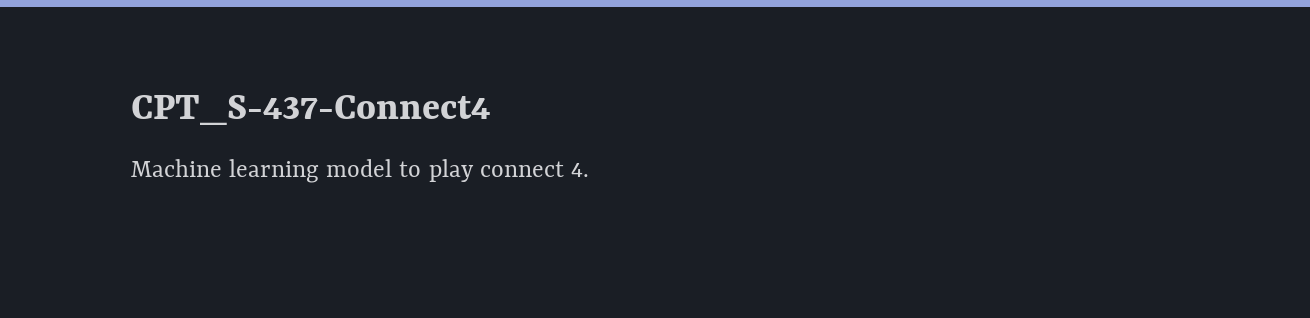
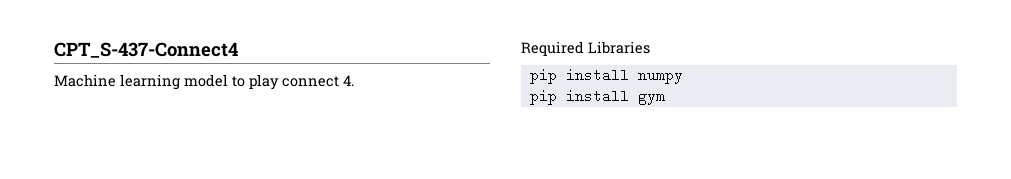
(589, 170) none -> [521,41,650,56] [529,68,683,84] [529,89,665,105] // Required Libraries // pip install numpy // pip install gym

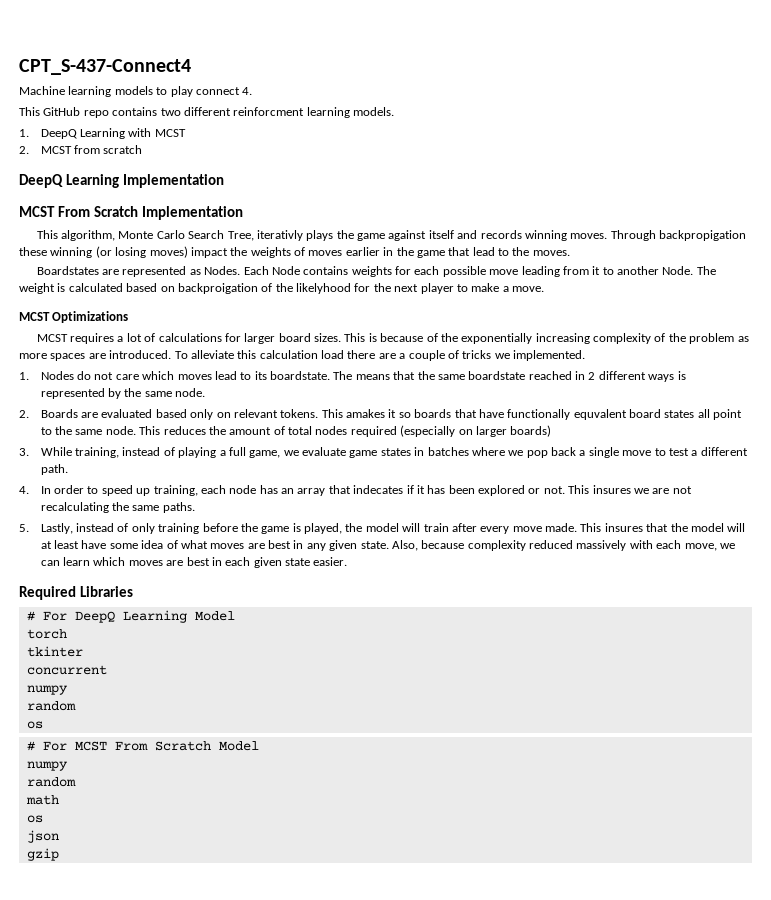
[184,74,228,87] model -> [114,86,153,95] models
[521,41,650,56] [529,68,683,84] [529,89,665,105] Required Libraries // pip install numpy // pip install gym -> [19,107,394,118] [19,128,186,139] [19,145,143,154] [19,174,224,188] [19,206,243,220] [36,230,747,241] [19,246,570,258] [36,266,716,277] [19,283,544,294] [19,311,129,323] [36,333,749,344] [19,350,585,361] [19,371,686,382] [40,388,206,399] [19,409,743,420] [40,425,552,437] [19,447,748,458] [40,464,68,475] [19,485,692,496] [40,502,195,513] [19,523,746,534] [40,540,735,551] [40,557,348,568] [19,586,133,600] [26,610,235,623] [26,629,67,639] [26,646,83,657] [26,665,107,675] [26,685,68,695] [26,701,76,711] [26,721,43,729] [26,741,259,751] [26,761,68,771] [26,777,76,787] [25,795,59,805] [26,815,43,823] [26,830,59,843] [26,848,59,861] This GitHub repo contains two different reinforcment learning models. // 1. DeepQ Learning with MCST // 2. MCST from scratch // DeepQ Learning Implementation // MCST From Scratch Implementation // This algorithm, Monte Carlo Search Tree, iterativly plays the game against itself and records winning moves. Through backpropigation these winning (or losing moves) impact the weights of moves earlier in the game that lead to the moves. // Boardstates are represented as Nodes. Each Node contains weights for each possible move leading from it to another Node. The weight is calculated based on backproigation of the likelyhood for the next player to make a move. // MCST Optimizations // MCST requires a lot of calculations for larger board sizes. This is because of the exponentially increasing complexity of the problem as more spaces are introduced. To alleviate this calculation load there are a couple of tricks we implemented. // 1. Nodes do not care which moves lead to its boardstate. The means that the same boardstate reached in 2 different ways is represented by the same node. // 2. Boards are evaluated based only on relevant tokens. This amakes it so boards that have functionally equvalent board states all point to the same node. This reduces the amount of total nodes required (especially on larger boards) // 3. While training, instead of playing a full game, we evaluate game states in batches where we pop back a single move to test a different path. // 4. In order to speed up training, each node has an array that indecates if it has been explored or not. This insures we are not recalculating the same paths. // 5. Lastly, instead of only training before the game is played, the model will train after every move made. This insures that the model will at least have some idea of what moves are best in any given state. Also, because complexity reduced massively with each move, we can learn which moves are best in each given state easier. // Required Libraries // # For DeepQ Learning Model // torch // tkinter // concurrent // numpy // random // os // # For MCST From Scratch Model // numpy // random // math // os // json // gzip

